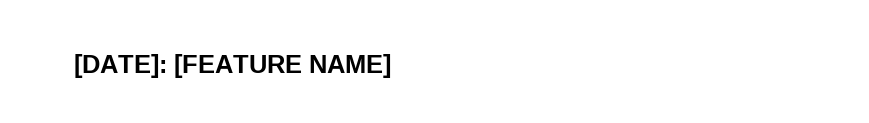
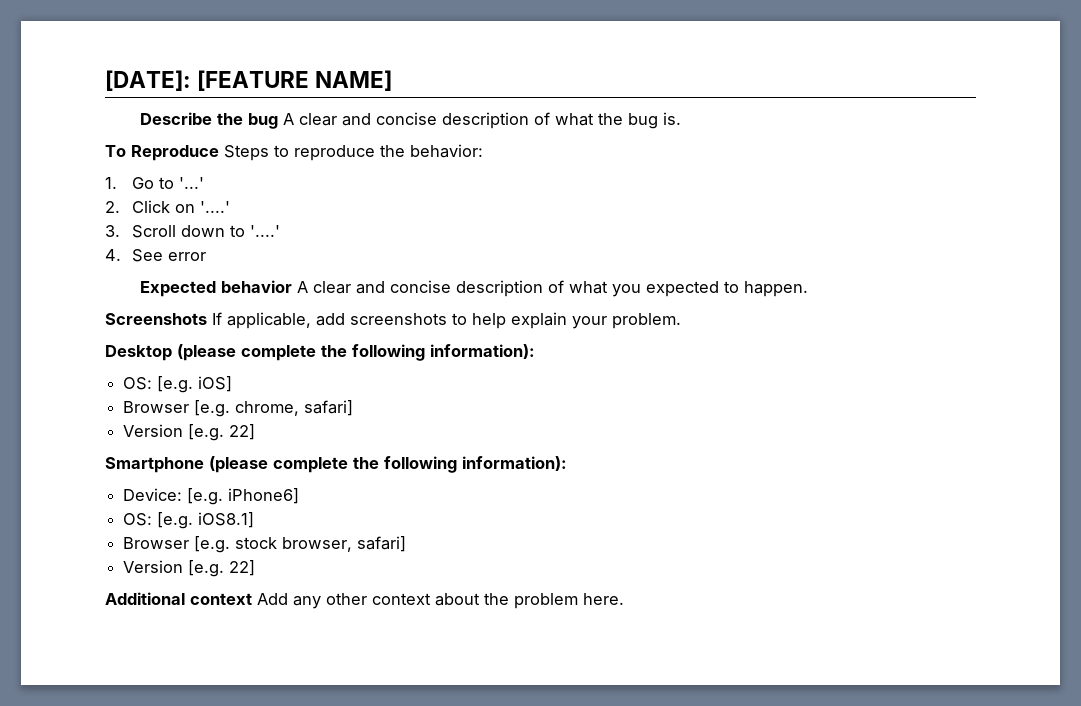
(391, 66) none -> [139,112,681,129] [105,144,483,161] [105,177,204,189] [105,200,230,213] [105,225,280,238] [105,249,206,262] [139,280,808,297] [105,312,681,329] [105,344,535,361] [123,376,233,393] [123,400,354,417] [123,424,256,441] [105,456,567,473] [123,488,300,505] [123,512,255,529] [123,536,407,553] [123,560,256,577] [105,592,624,609] // Describe the bug A clear and concise description of what the bug is. // To Reproduce Steps to reproduce the behavior: // 1. Go to '...' // 2. Click on '....' // 3. Scroll down to '....' // 4. See error // Expected behavior A clear and concise description of what you expected to happen. // Screenshots If applicable, add screenshots to help explain your problem. // Desktop (please complete the following information): // OS: [e.g. iOS] // Browser [e.g. chrome, safari] // Version [e.g. 22] // Smartphone (please complete the following information): // Device: [e.g. iPhone6] // OS: [e.g. iOS8.1] // Browser [e.g. stock browser, safari] // Version [e.g. 22] // Additional context Add any other context about the problem here.

